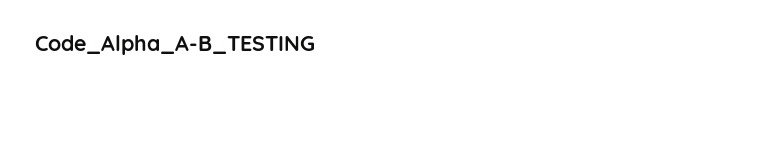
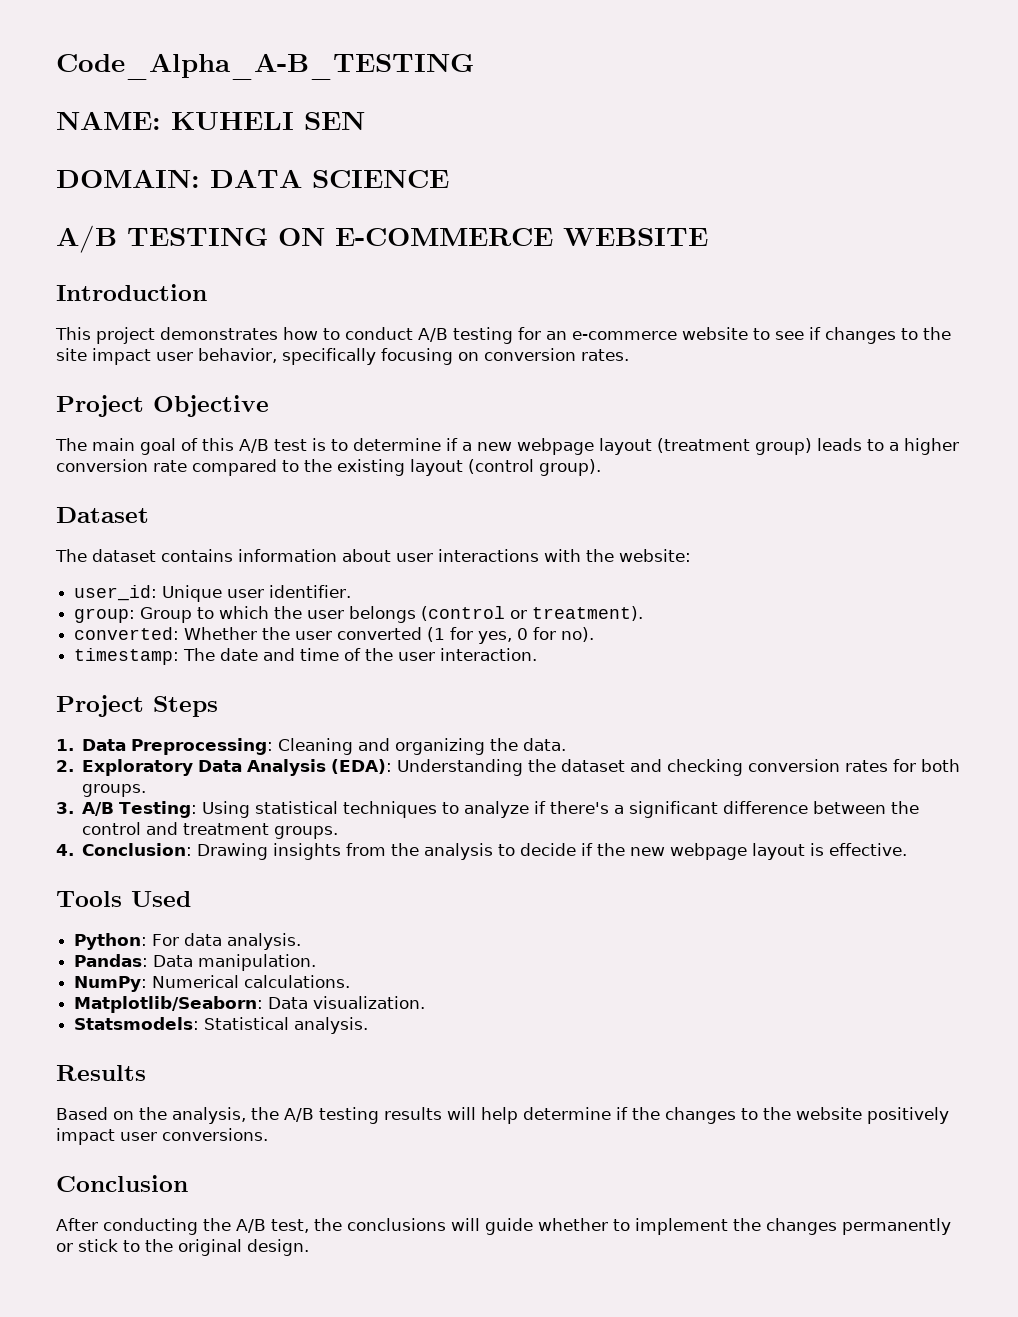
(315, 45) none -> [56,111,365,130] [56,169,449,188] [56,225,708,253] [56,284,207,301] [55,327,951,344] [56,348,629,365] [56,395,269,417] [55,438,959,455] [56,459,601,476] [56,507,149,523] [55,549,691,562] [74,585,352,602] [74,606,644,623] [74,627,595,644] [74,648,538,665] [56,695,218,717] [56,738,567,755] [56,759,961,776] [82,784,147,797] [56,801,920,818] [82,822,339,839] [56,843,908,860] [56,891,191,907] [74,933,302,950] [74,954,317,971] [74,975,351,992] [74,996,426,1013] [74,1017,369,1034] [56,1065,146,1081] [56,1107,949,1124] [56,1128,268,1145] [56,1175,188,1192] [56,1218,951,1235] [56,1239,309,1256] // NAME: KUHELI SEN // DOMAIN: DATA SCIENCE // A/B TESTING ON E-COMMERCE WEBSITE // Introduction // This project demonstrates how to conduct A/B testing for an e-commerce website to see if changes to the site impact user behavior, specifically focusing on conversion rates. // Project Objective // The main goal of this A/B test is to determine if a new webpage layout (treatment group) leads to a higher conversion rate compared to the existing layout (control group). // Dataset // The dataset contains information about user interactions with the website: // user_id: Unique user identifier. // group: Group to which the user belongs (control or treatment). // converted: Whether the user converted (1 for yes, 0 for no). // timestamp: The date and time of the user interaction. // Project Steps // 1. Data Preprocessing: Cleaning and organizing the data. // 2. Exploratory Data Analysis (EDA): Understanding the dataset and checking conversion rates for both groups. // 3. A/B Testing: Using statistical techniques to analyze if there's a significant difference between the control and treatment groups. // 4. Conclusion: Drawing insights from the analysis to decide if the new webpage layout is effective. // Tools Used // Python: For data analysis. // Pandas: Data manipulation. // NumPy: Numerical calculations. // Matplotlib/Seaborn: Data visualization. // Statsmodels: Statistical analysis. // Results // Based on the analysis, the A/B testing results will help determine if the changes to the website positively impact user conversions. // Conclusion // After conducting the A/B test, the conclusions will guide whether to implement the changes permanently or stick to the original design.

